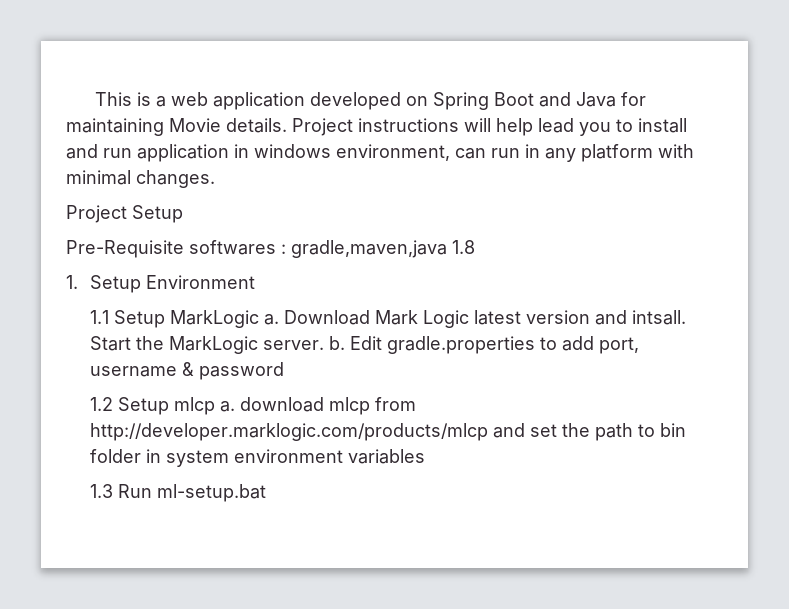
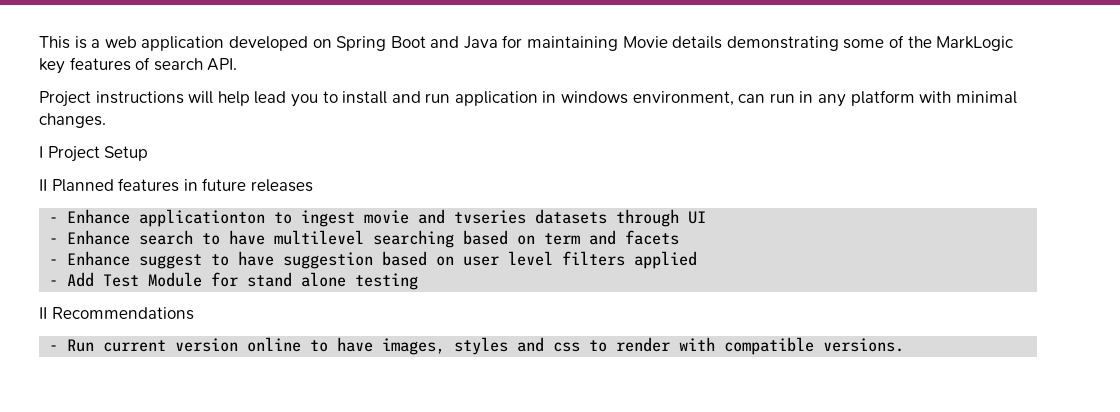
[226,118,287,133] details. -> [672,35,1014,51] [39,57,238,74] details demonstrating some of the MarkLogic key features of search API. //
(215, 179) none -> [39,146,43,158] I
[66,240,475,258] [66,275,256,293] [90,310,687,328] [90,336,640,354] [90,362,285,380] [90,397,417,415] [90,423,687,441] [90,449,426,467] [90,484,267,502] Pre-Requisite softwares : gradle,maven,java 1.8 // 1. Setup Environment // 1.1 Setup MarkLogic a. Download Mark Logic latest version and intsall. Start the MarkLogic server. b. Edit gradle.properties to add port, username & password // 1.2 Setup mlcp a. download mlcp from http://developer.marklogic.com/products/mlcp and set the path to bin folder in system environment variables // 1.3 Run ml-setup.bat -> [39,178,313,192] [49,209,707,227] [49,230,680,248] [49,251,698,269] [49,272,419,290] [39,307,194,320] [49,337,905,355] II Planned features in future releases // - Enhance applicationton to ingest movie and tvseries datasets through UI // - Enhance search to have multilevel searching based on term and facets // - Enhance suggest to have suggestion based on user level filters applied // - Add Test Module for stand alone testing // II Recommendations // - Run current version online to have images, styles and css to render with compatible versions.

